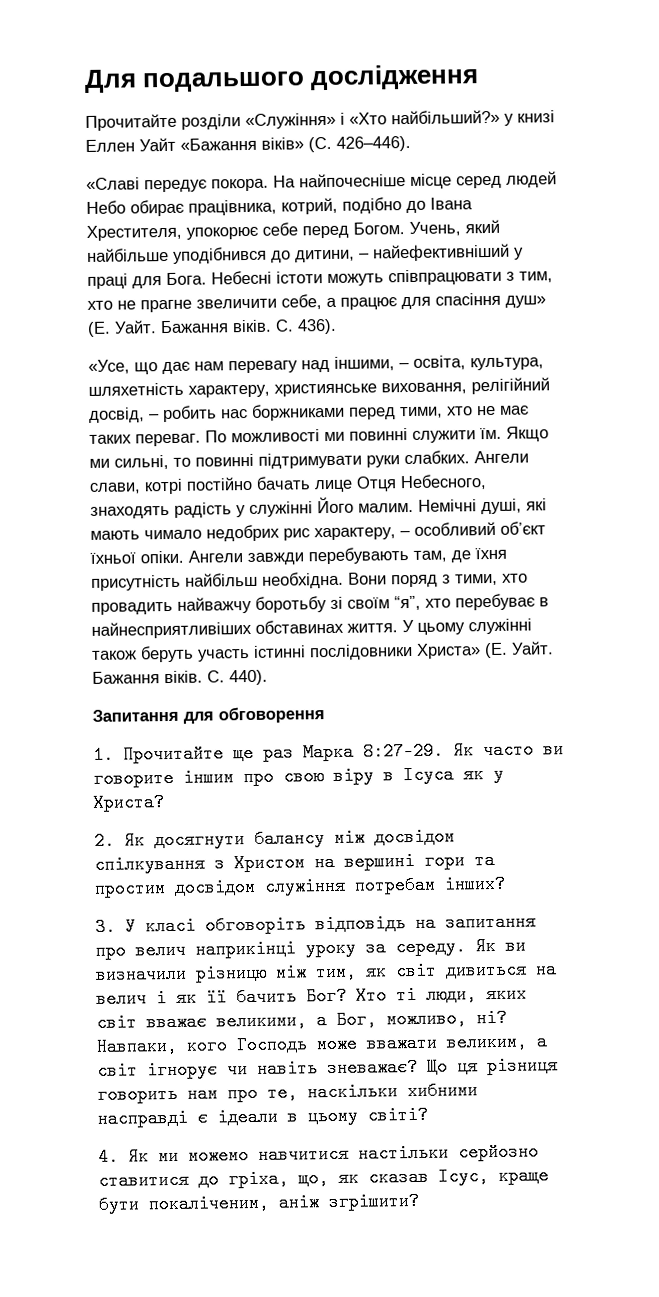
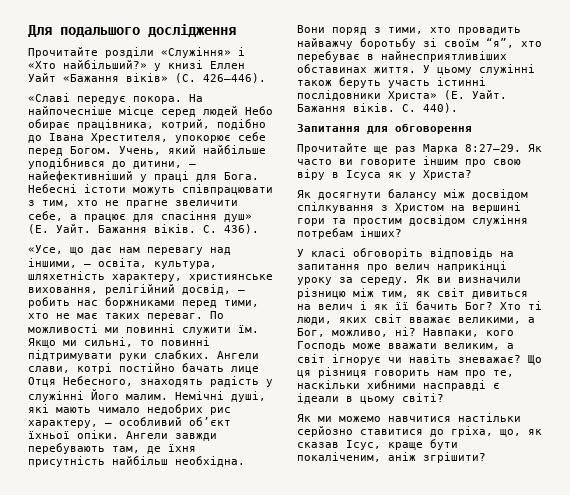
[93,745,114,764] 1. -> (472, 128) none
[94,831,115,850] 2. -> (472, 175) none
[95,917,116,936] 3. -> (402, 232) none
[98,1147,119,1166] 4. -> (444, 397) none

